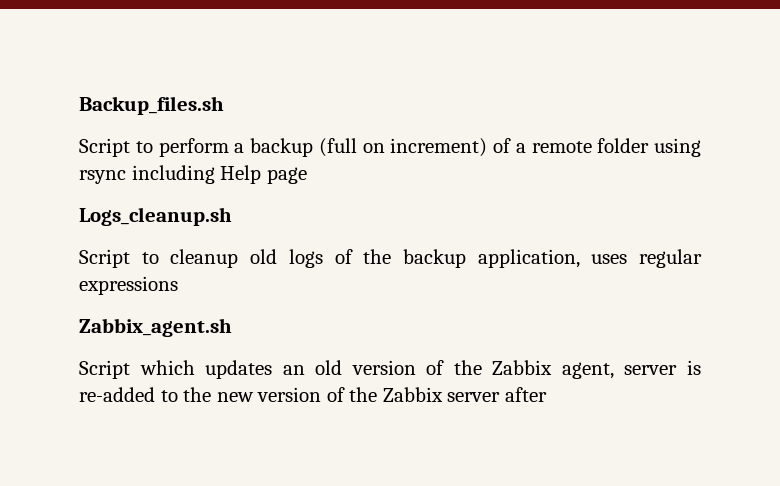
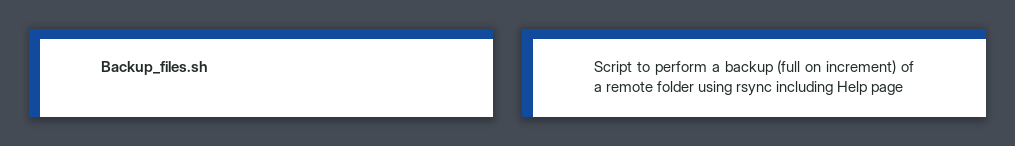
[79,207,232,226] [79,249,702,268] [79,276,178,295] [79,318,232,337] [79,360,701,379] [79,387,547,402] // Logs_cleanup.sh // Script to cleanup old logs of the backup application, uses regular expressions // Zabbix_agent.sh // Script which updates an old version of the Zabbix agent, server is re-added to the new version of the Zabbix server after -> (904, 89) none

